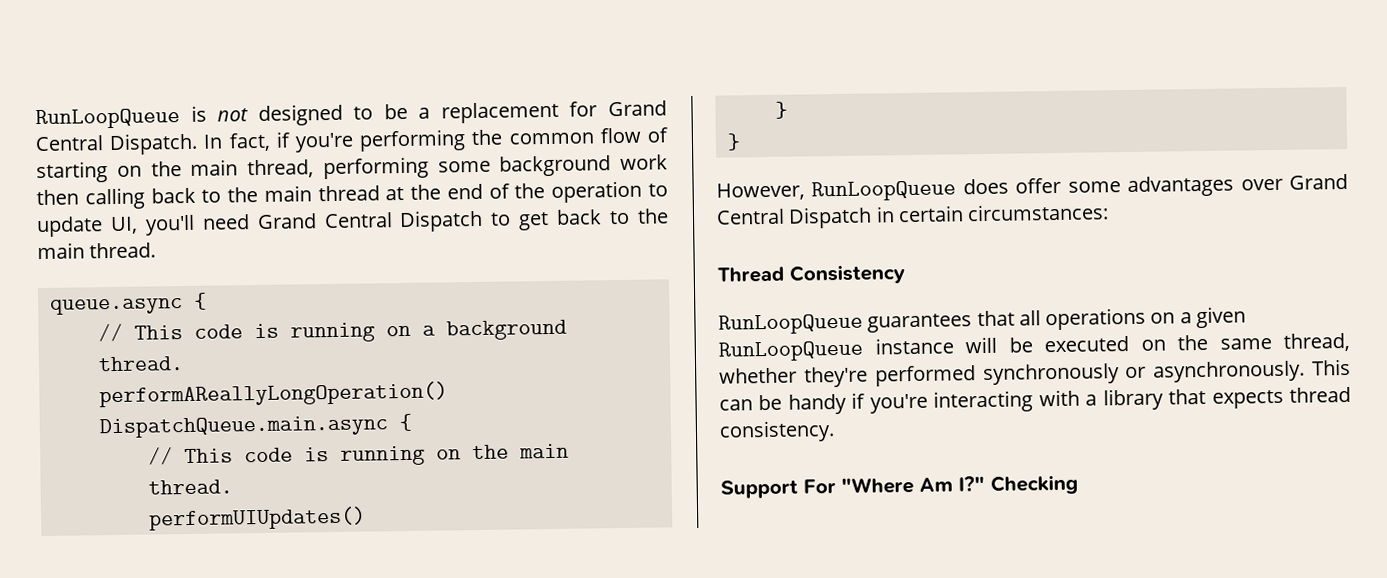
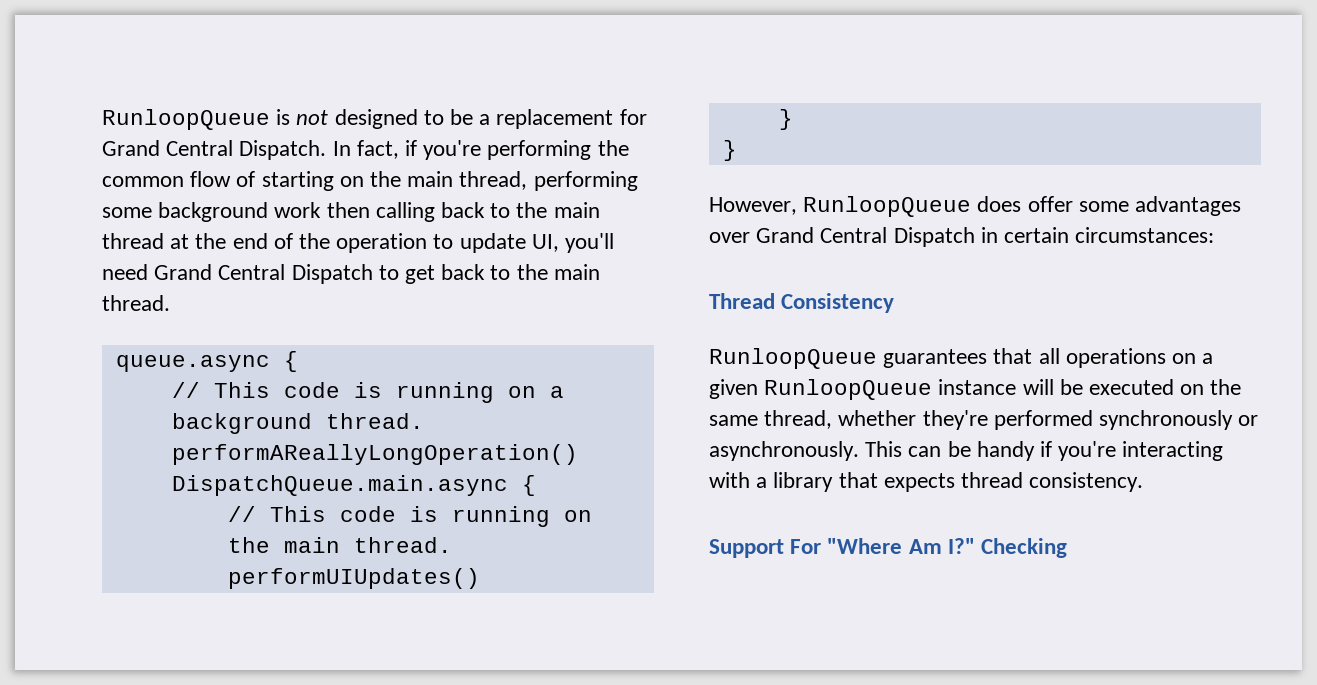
[35,108,180,130] RunLoopQueue -> [102,109,270,130] RunloopQueue
[811,180,957,202] RunLoopQueue -> [803,196,972,217] RunloopQueue
[718,313,863,335] RunLoopQueue -> [709,348,877,369] RunloopQueue
[718,340,863,362] RunLoopQueue -> [764,379,933,400] RunloopQueue

